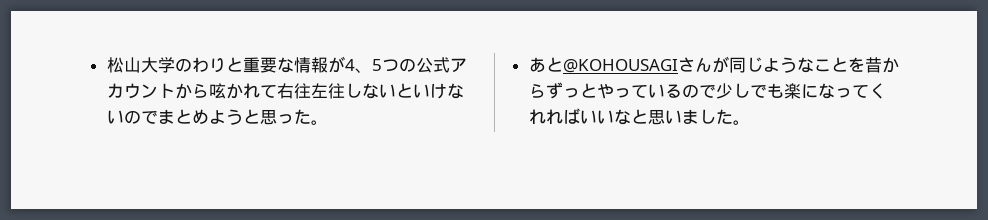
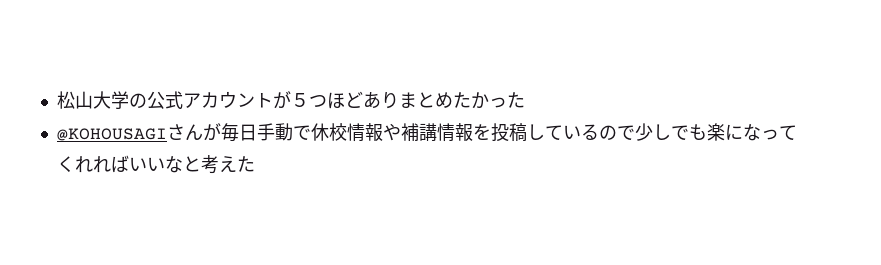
[191,56,467,73] [106,83,464,99] [106,109,277,125] わりと重要な情報が4、5つの公式アカウントから呟かれて右往左往しないといけないのでまとめようと思 -> [146,91,489,109] 公式アカウントが５つほどありまとめたか
[310,120,328,125] [528,57,563,73] 。 // あと -> (525, 100) //
[728,57,899,73] [528,82,631,99] 同じようなことを昔からずっとやっ -> [220,123,545,142] 毎日手動で休校情報や補講情報を投稿し
[647,109,750,125] 思いました。 -> [200,155,255,174] 考えた

